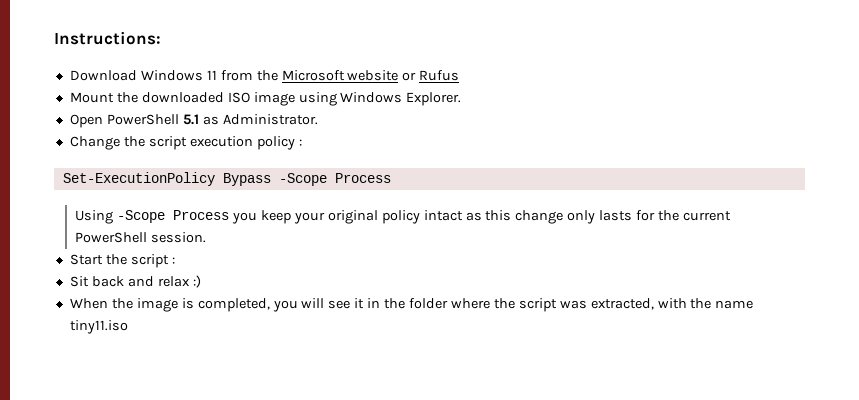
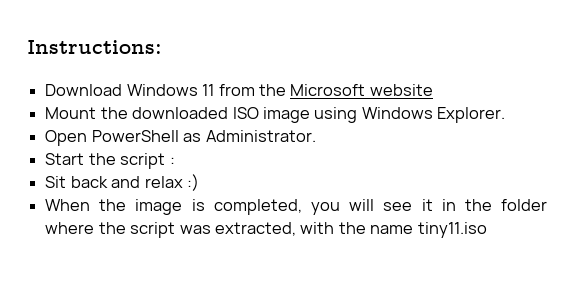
[402,70,460,81] or Rufus -> (433, 90) none
[182,114,199,125] 5.1 -> (179, 136) none
[69,136,302,150] [62,172,391,186] [75,210,731,224] [75,232,207,243] // Change the script execution policy : // Set-ExecutionPolicy Bypass -Scope Process // Using -Scope Process you keep your original policy intact as this change only lasts for the current PowerShell session. -> (316, 136) none

